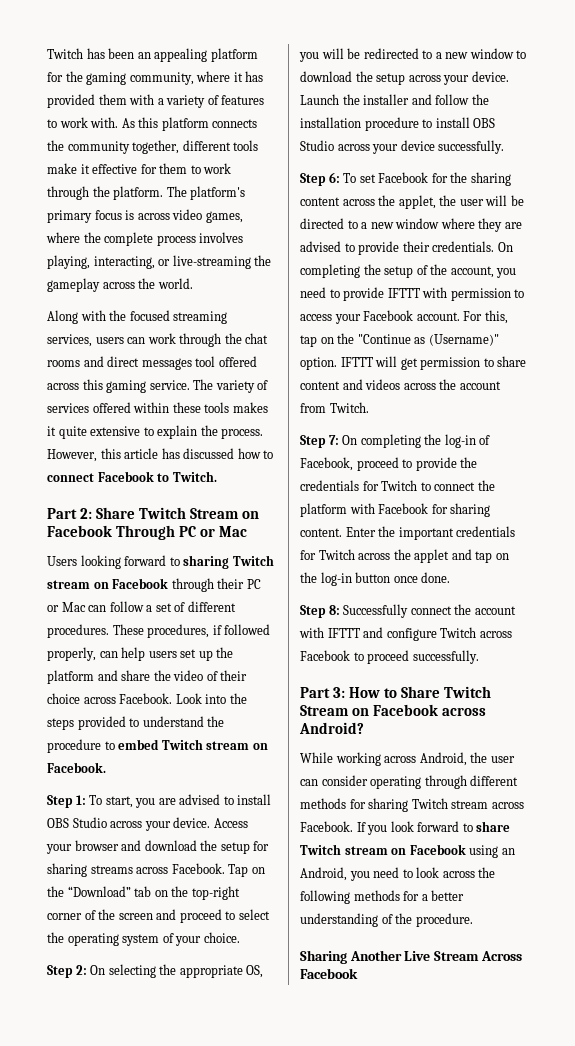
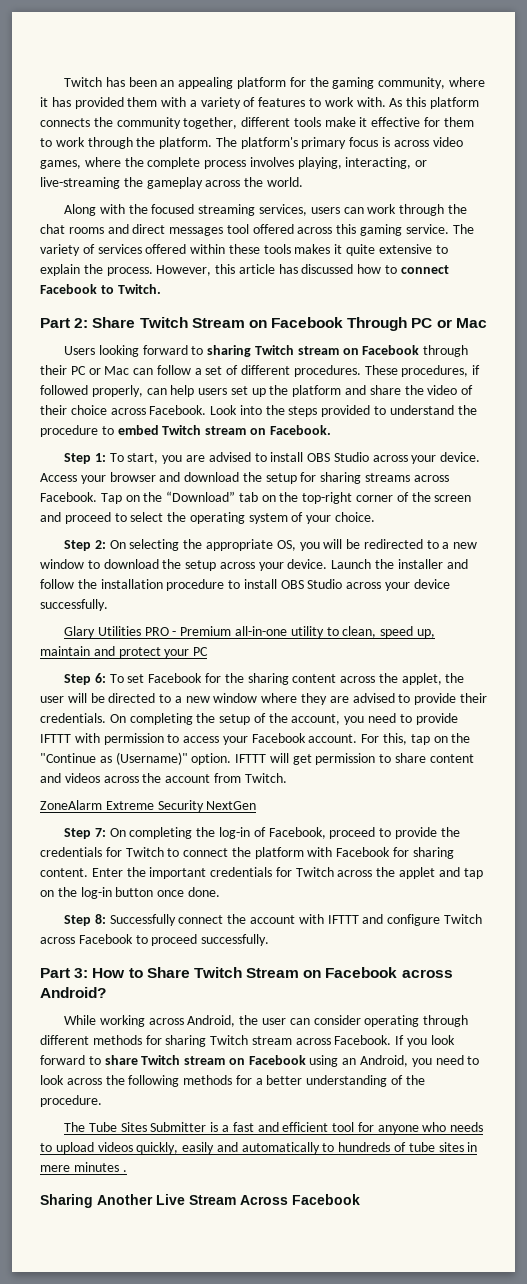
(505, 147) none -> [64,626,435,638] [40,646,209,658] // Glary Utilities PRO - Premium all-in-one utility to clean, speed up, maintain and protect your PC
(369, 407) none -> [40,800,257,812] // ZoneAlarm Extreme Security NextGen
(473, 920) none -> [64,1122,484,1134] [40,1142,478,1154] [40,1162,127,1172] // The Tube Sites Submitter is a fast and efficient tool for anyone who needs to upload videos quickly, easily and automatically to hundreds of tube sites in mere minutes .

